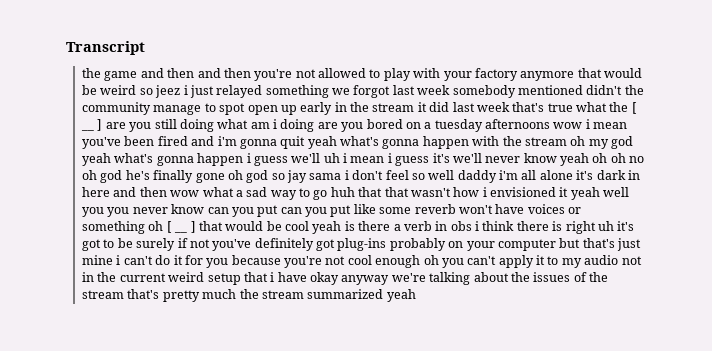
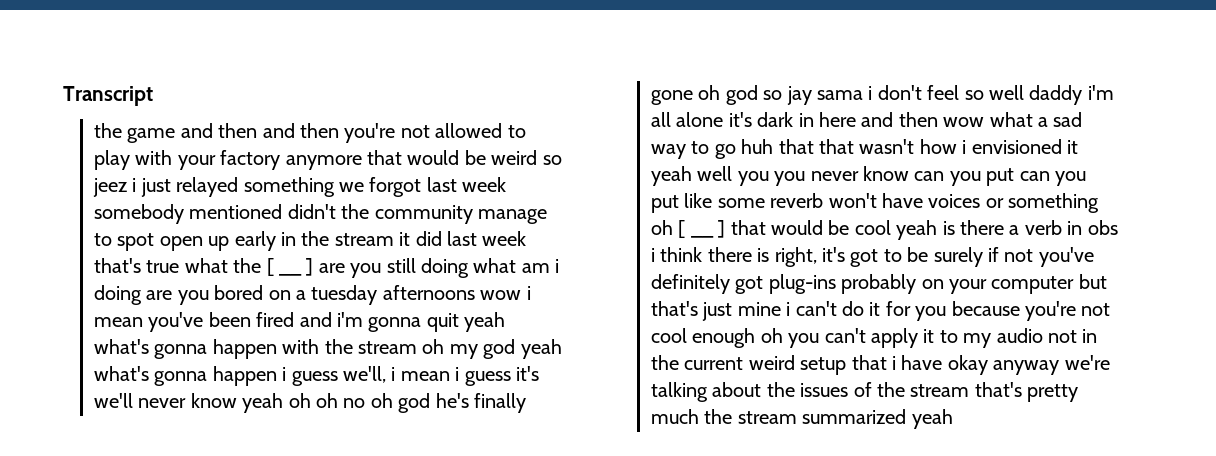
[291,153,340,163] we'll uh -> [342,366,386,383] we'll,
[565,221,614,234] right uh -> [774,247,817,267] right,

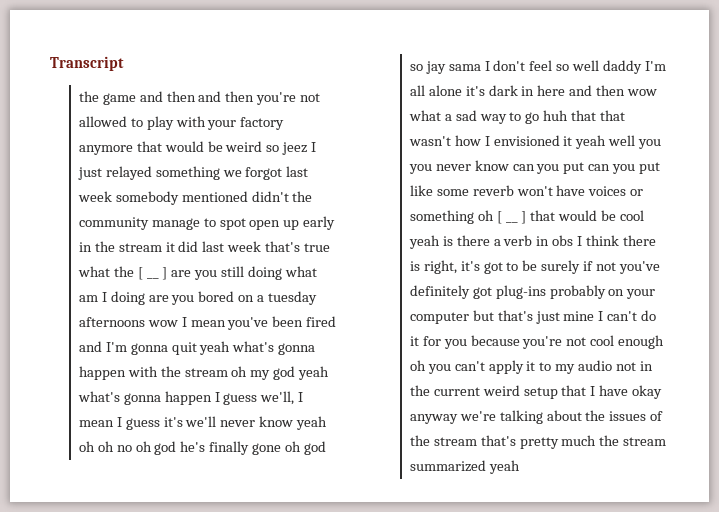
[132,178,137,192] i -> [311,142,317,152] I
[555,259,560,273] i -> [101,292,107,302] I
[526,286,531,300] i -> [181,317,187,327] I
[336,312,363,327] i'm -> [105,342,127,352] I'm
[282,367,287,381] i -> [214,392,220,402] I
[391,367,460,381] i mean i -> [298,392,304,402] [78,417,122,427] I mean I
[868,86,873,100] i -> [484,61,490,71] I
[1087,85,1114,100] i'm -> [645,61,667,71] I'm
[962,140,967,154] i -> [484,136,490,146] I
[650,248,655,262] i -> [577,236,583,246] I
[786,302,791,316] i -> [598,311,604,321] I
[891,356,896,370] i -> [590,386,596,396] I

